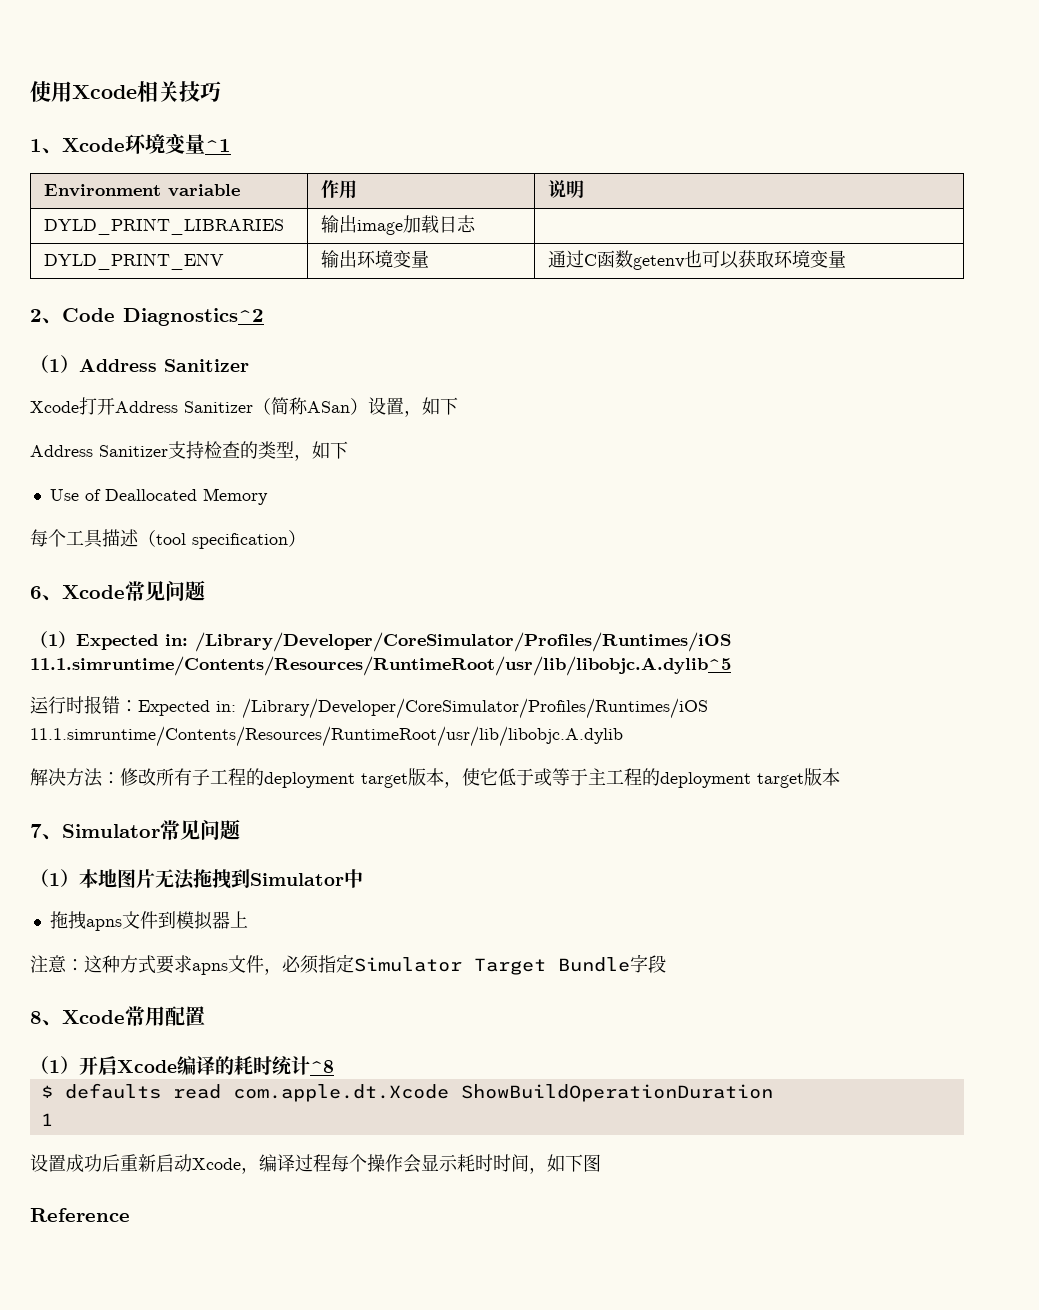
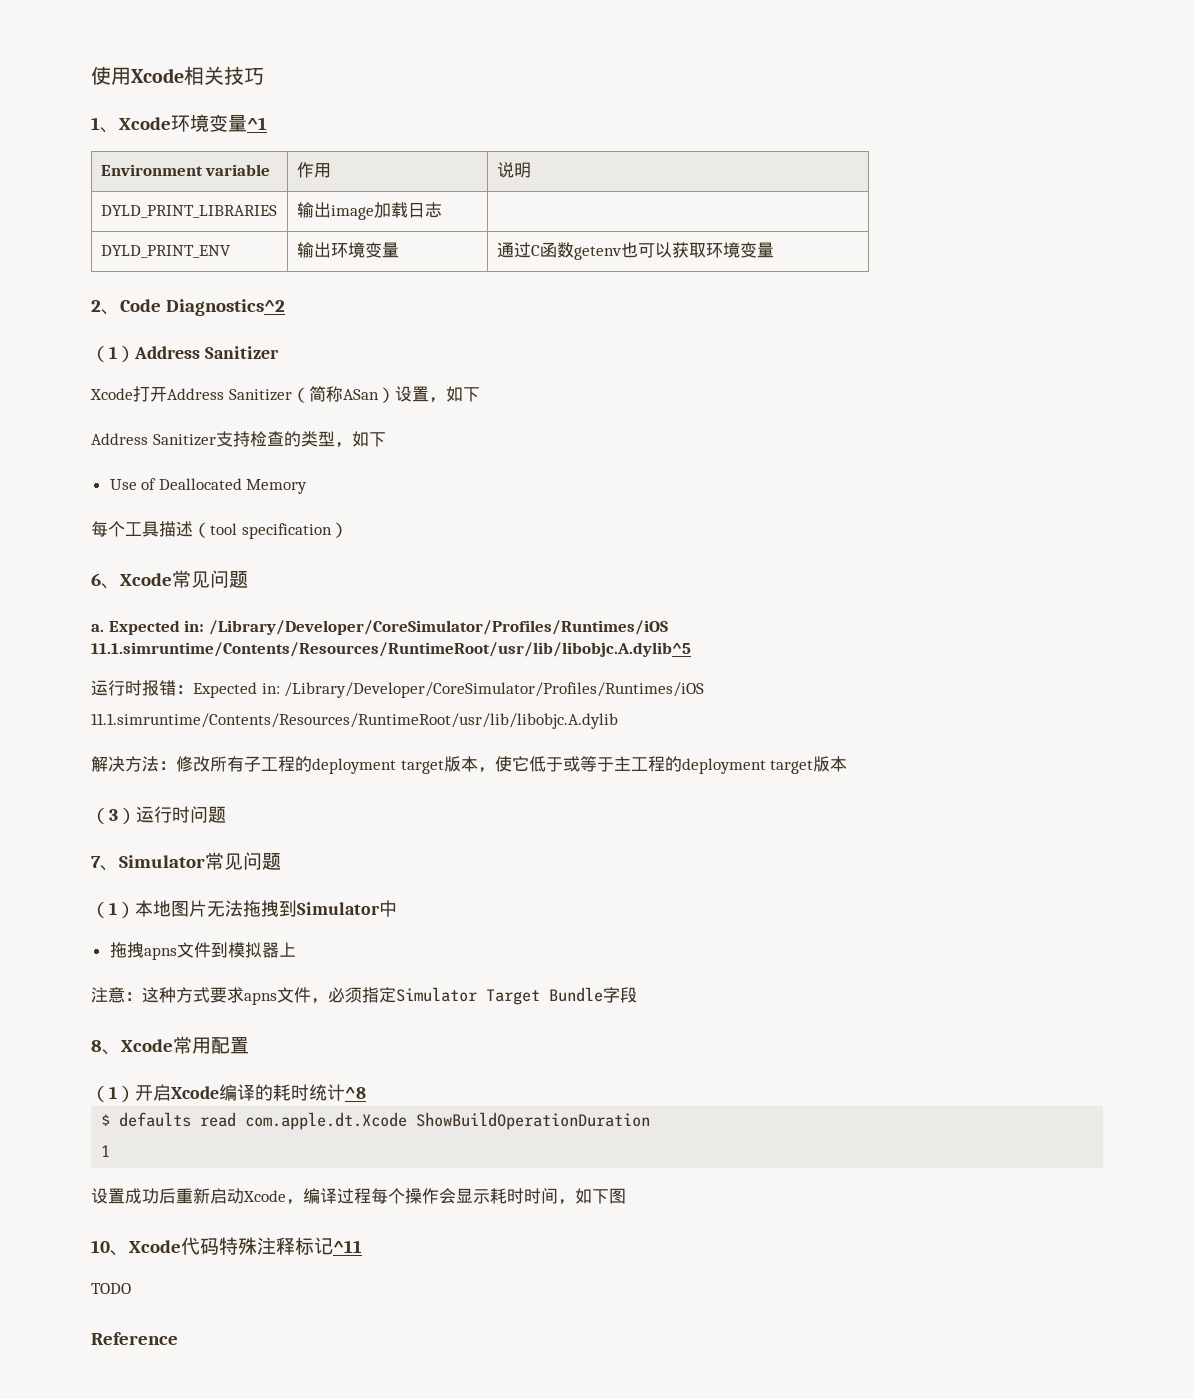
[30,630,76,648] （1） -> [91,624,104,632] a.
(840, 777) none -> [91,806,226,824] // （3）运行时问题
(601, 1163) none -> [91,1237,362,1256] [91,1283,131,1294] // 10、Xcode代码特殊注释标记^11 // TODO

